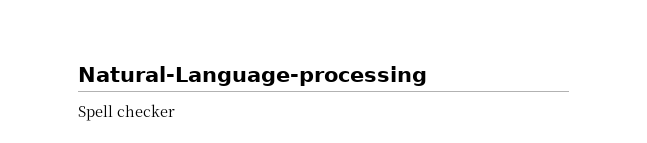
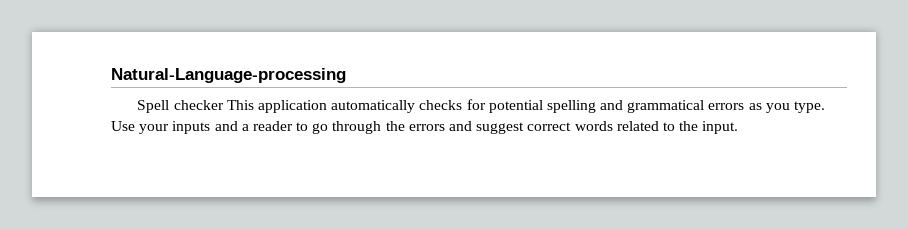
(175, 110) none -> [226,99,826,113] [111,121,739,134] This application automatically checks for potential spelling and grammatical errors as you type. Use your inputs and a reader to go through the errors and suggest correct words related to the input.

